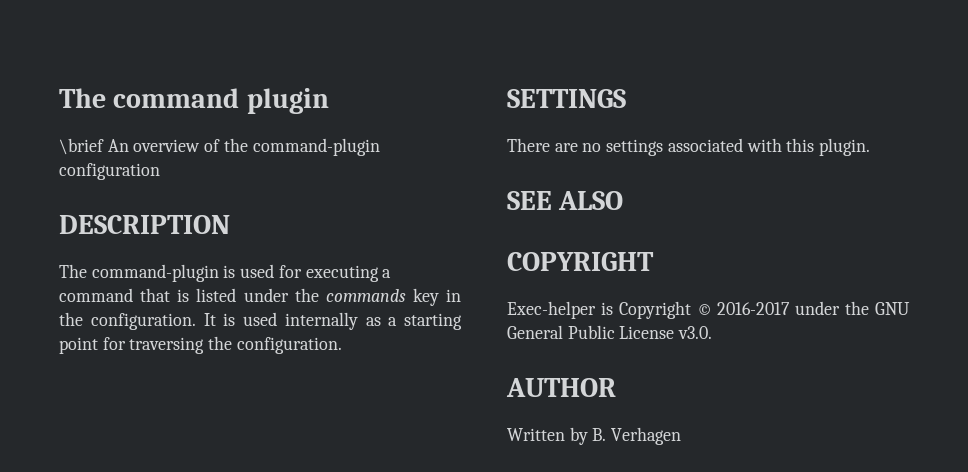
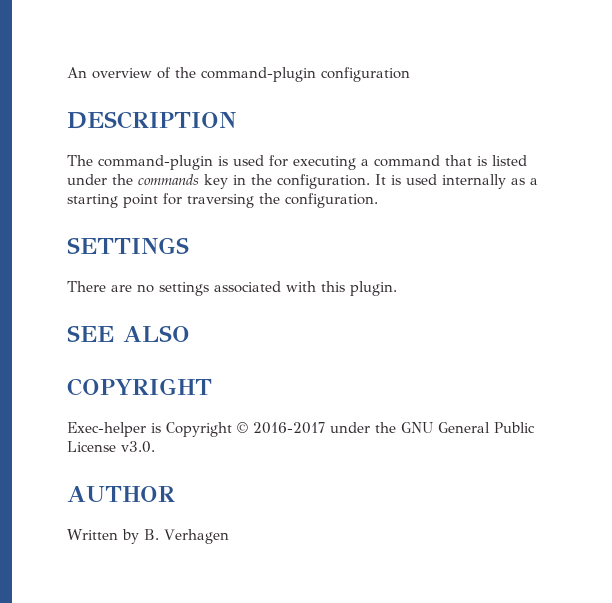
[59,88,329,114] [59,138,104,155] The command plugin // \brief -> (67, 72) none

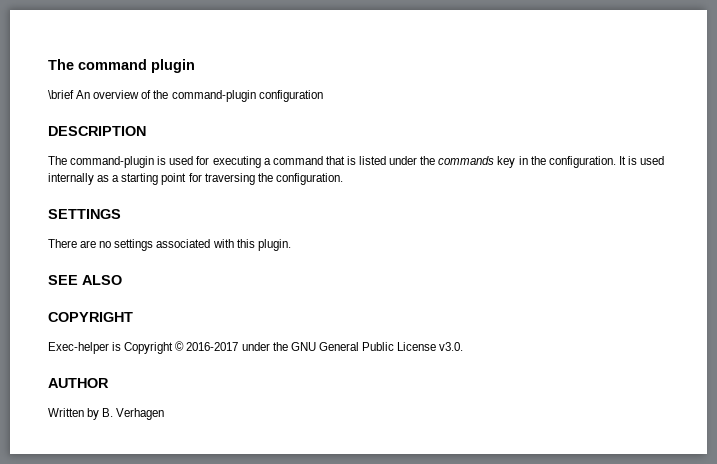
(67, 72) none -> [48,59,195,73] [48,90,74,99] The command plugin // \brief

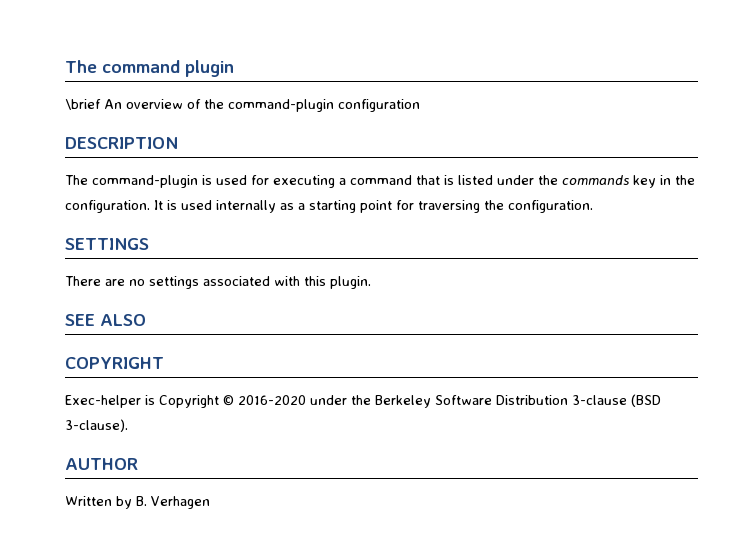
[186,342,464,351] 2016-2017 under the GNU General Public License v3.0. -> [238,394,661,408] [65,419,128,432] 2016-2020 under the Berkeley Software Distribution 3-clause (BSD 3-clause).

